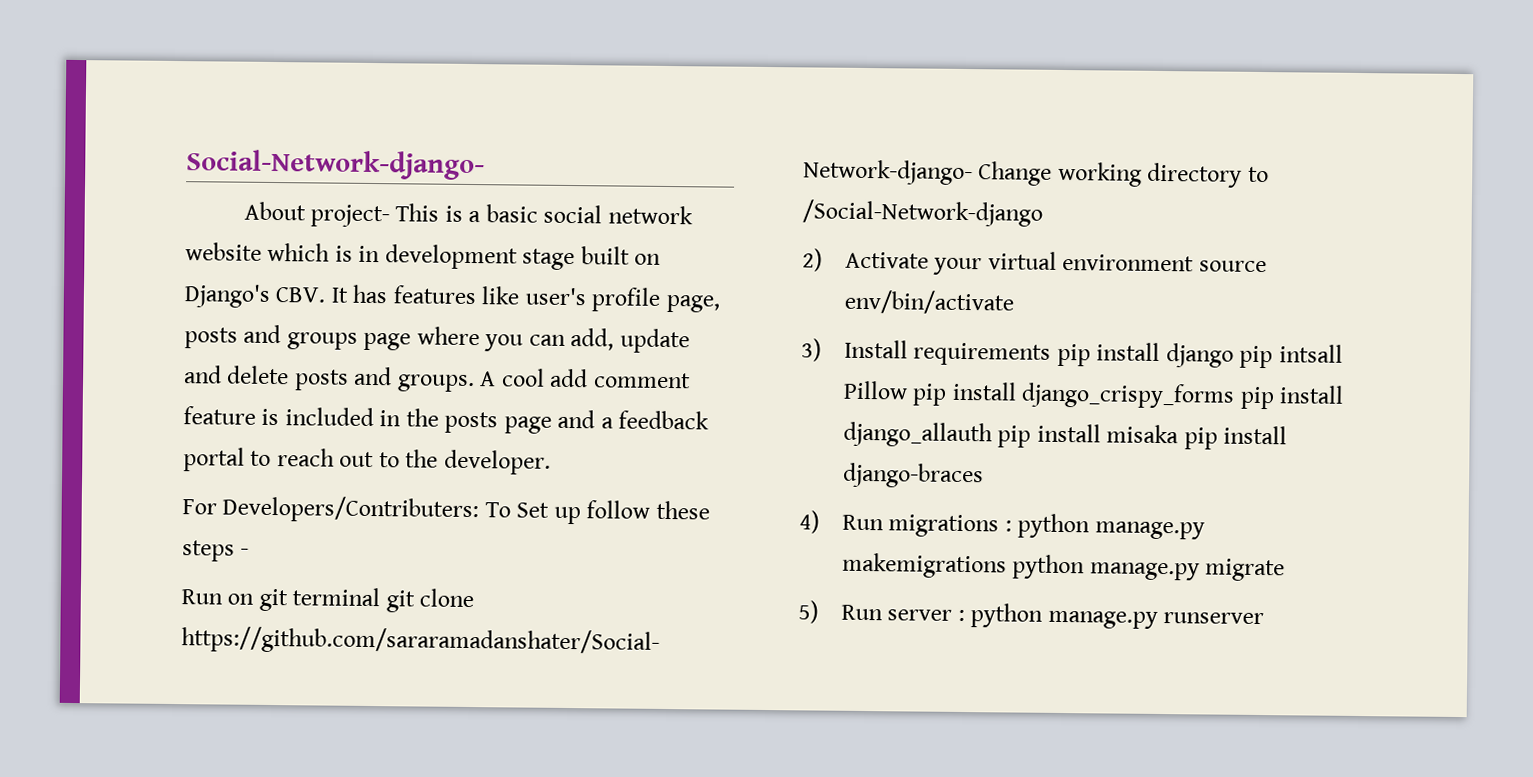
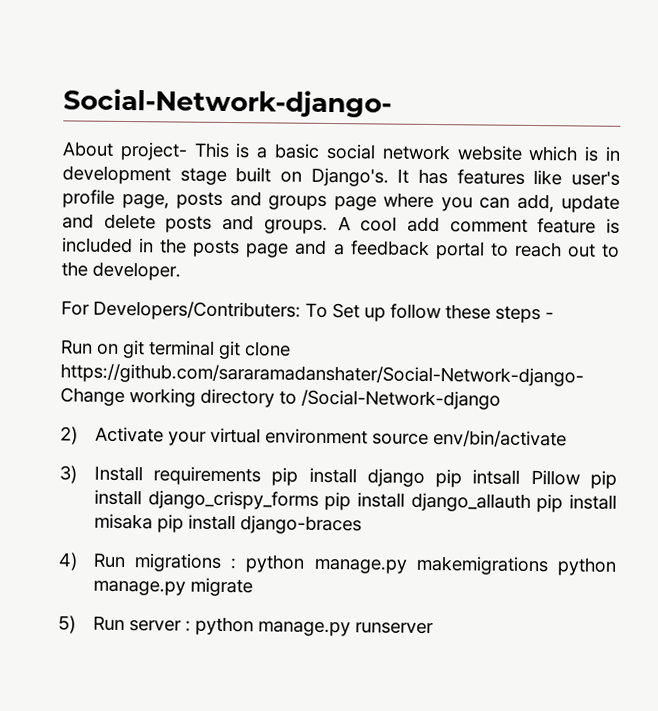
[184,284,326,308] Django's CBV. -> [310,167,389,187] Django's.

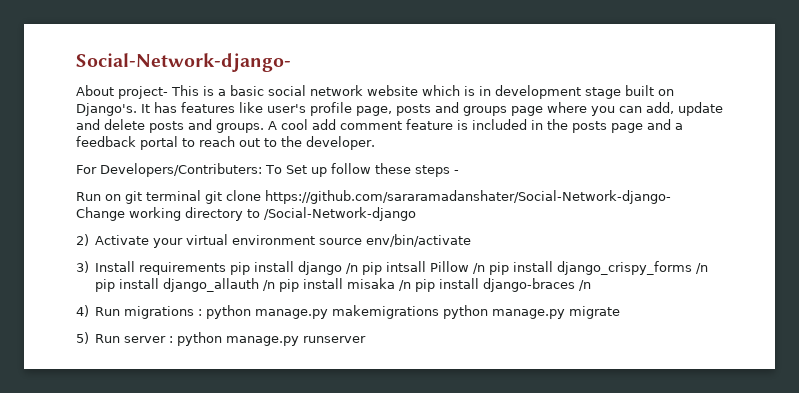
(425, 477) none -> [346,263,359,274] /n
(580, 477) none -> [473,263,486,274] /n
(319, 500) none -> [696,263,709,274] /n
(531, 502) none -> [263,280,276,291] /n
(153, 521) none -> [399,280,412,291] /n
(362, 525) none -> [579,280,592,291] /n

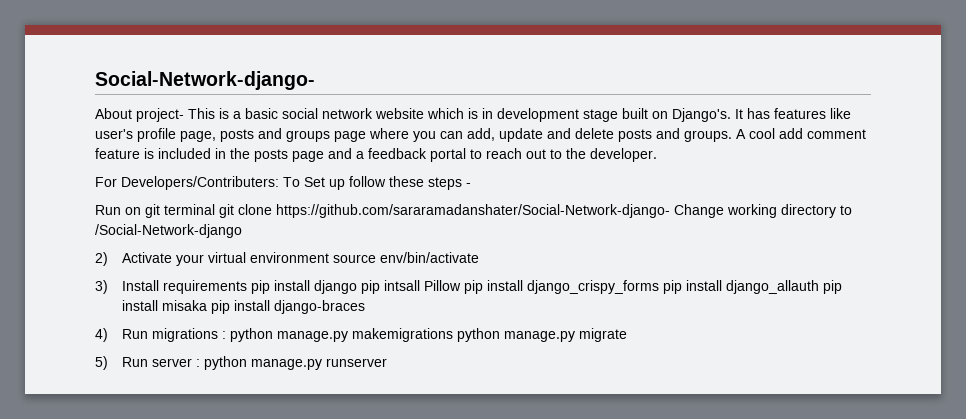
[346,263,359,274] /n -> (358, 287) none
[473,263,486,274] /n -> (462, 285) none
[696,263,709,274] /n -> (660, 287) none
[263,280,276,291] /n -> (820, 287) none
[399,280,412,291] /n -> (208, 305) none
[579,280,592,291] /n -> (366, 307) none

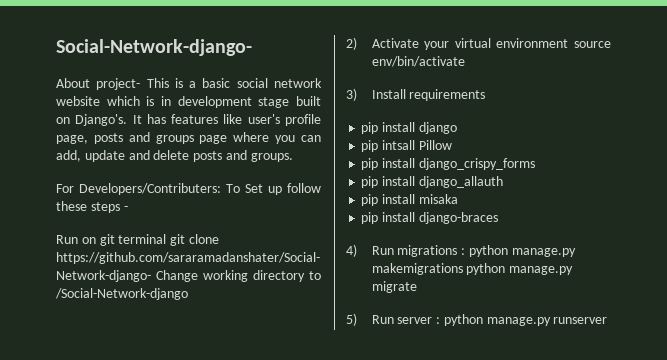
[736,128,866,139] [95,148,657,162] A cool add comment feature is included in the posts page and a feedback portal to reach out to the developer. -> (293, 157) none
(248, 287) none -> (486, 95) //
(358, 287) none -> (457, 128) //
(462, 285) none -> (452, 145) //
(660, 287) none -> (535, 164) //
(820, 287) none -> (503, 182) //
(208, 305) none -> (458, 199) //

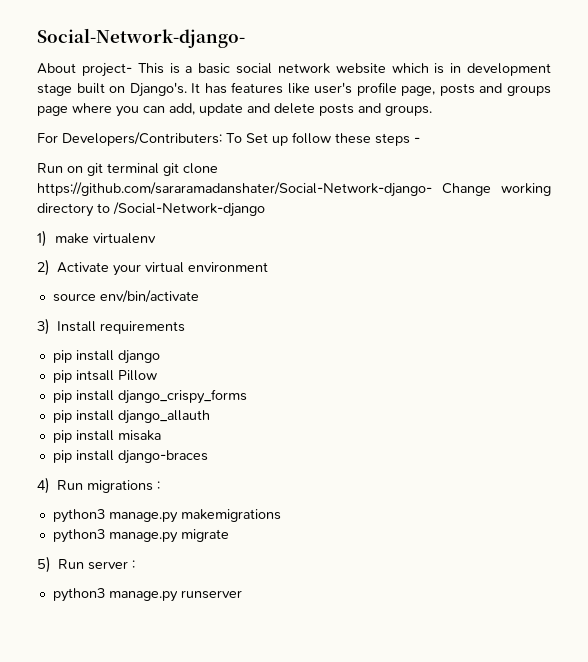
(188, 294) none -> [37,230,157,247] // 1) make virtualenv
(569, 43) none -> (269, 267) //
[468,245,508,257] python -> [52,509,105,523] // python3
[466,263,506,275] python -> [52,529,105,543] // python3
[443,314,483,326] python -> [52,588,105,602] // python3

